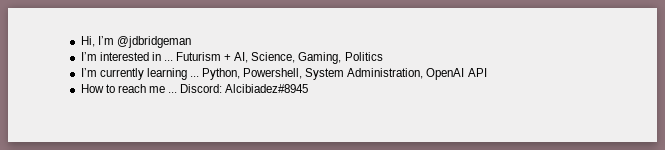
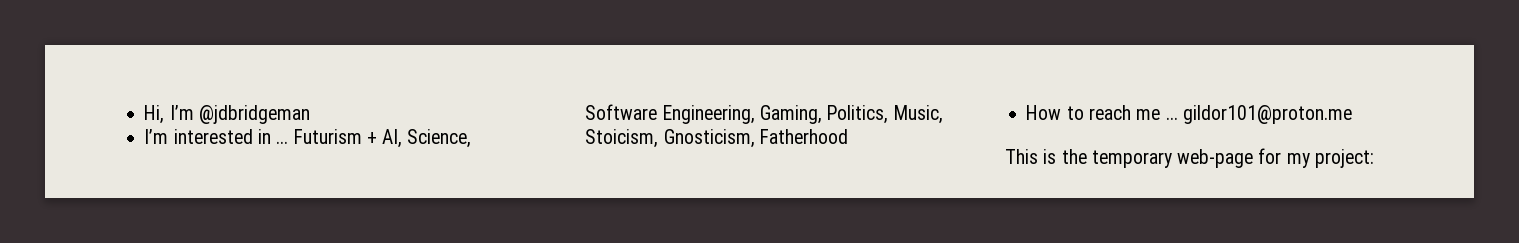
[298,52,383,64] [80,68,487,80] Gaming, Politics // I’m currently learning ... Python, Powershell, System Administration, OpenAI API -> [585,104,943,124] [585,129,848,148] Software Engineering, Gaming, Politics, Music, Stoicism, Gnosticism, Fatherhood
[180,84,309,93] Discord: Alcibiadez#8945 -> [1182,105,1352,124] [1005,148,1374,168] gildor101@proton.me // This is the temporary web-page for my project:

